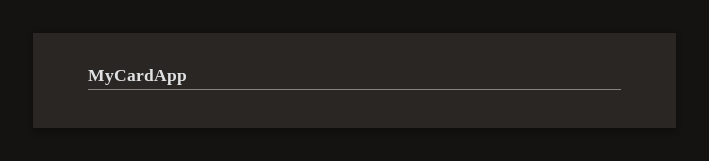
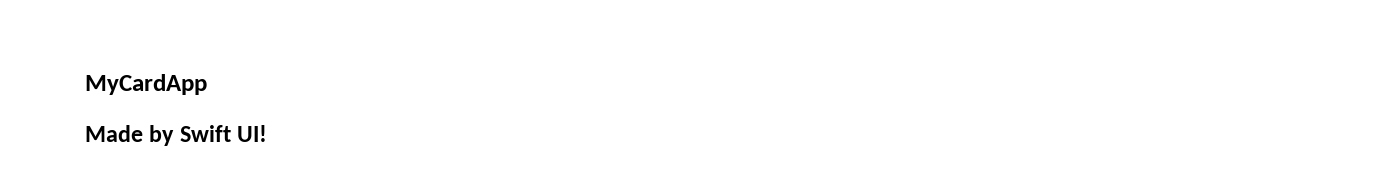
(187, 77) none -> [85,125,268,146] // Made by Swift UI!

